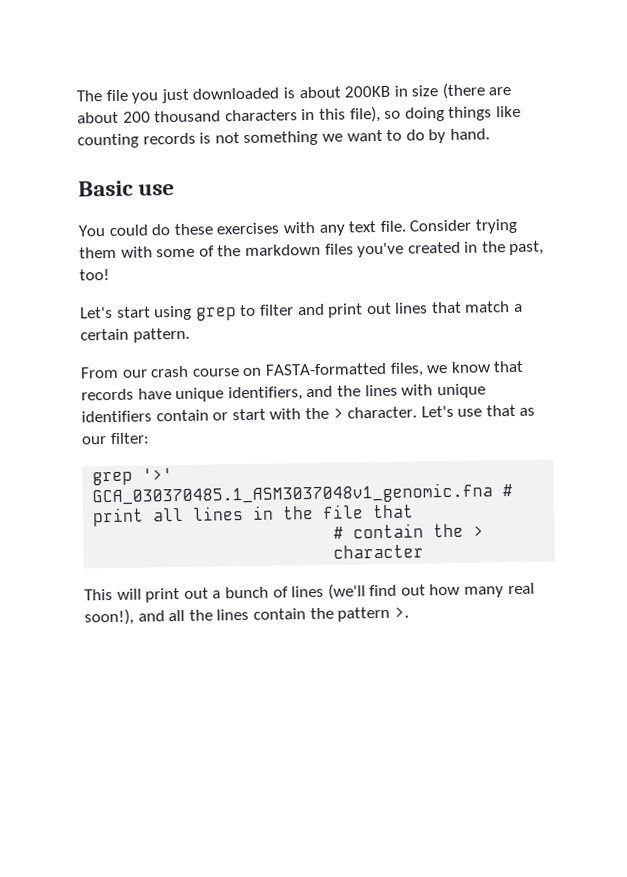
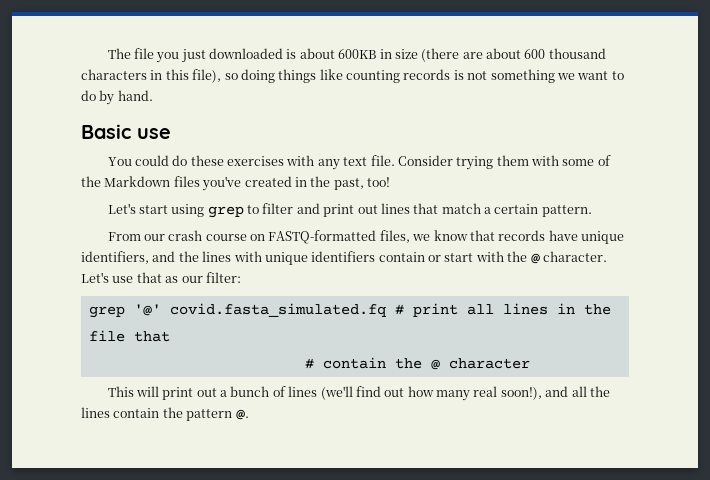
[344,85,391,98] 200KB -> [338,49,377,59] 600KB
[122,111,151,123] 200 -> [524,49,546,59] 600
[244,243,321,257] markdown -> [104,176,171,187] Markdown
[264,362,387,376] FASTA-formatted -> [268,230,377,244] FASTQ-formatted
[332,407,344,419] > -> [530,253,540,264] @
[142,468,174,481] [92,482,494,507] '>' GCA_030370485.1_ASM3037048v1_genomic.fna -> [133,303,386,317] '@' covid.fasta_simulated.fq
[473,525,485,537] > -> [430,359,440,370] @
[393,606,409,618] >. -> [235,409,249,420] @.

